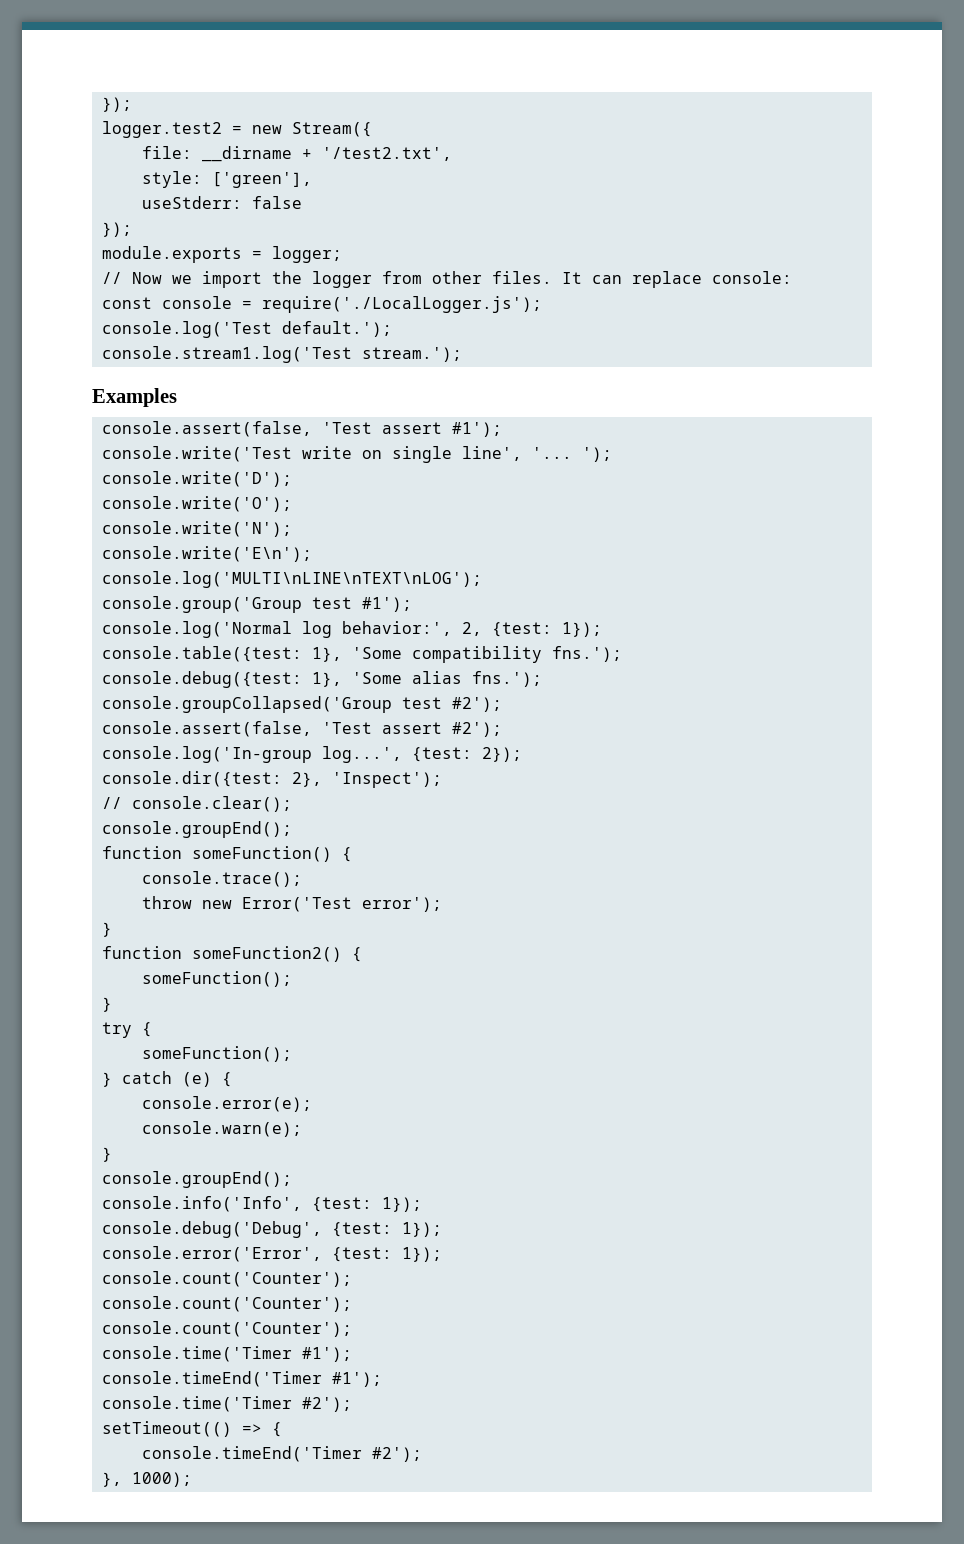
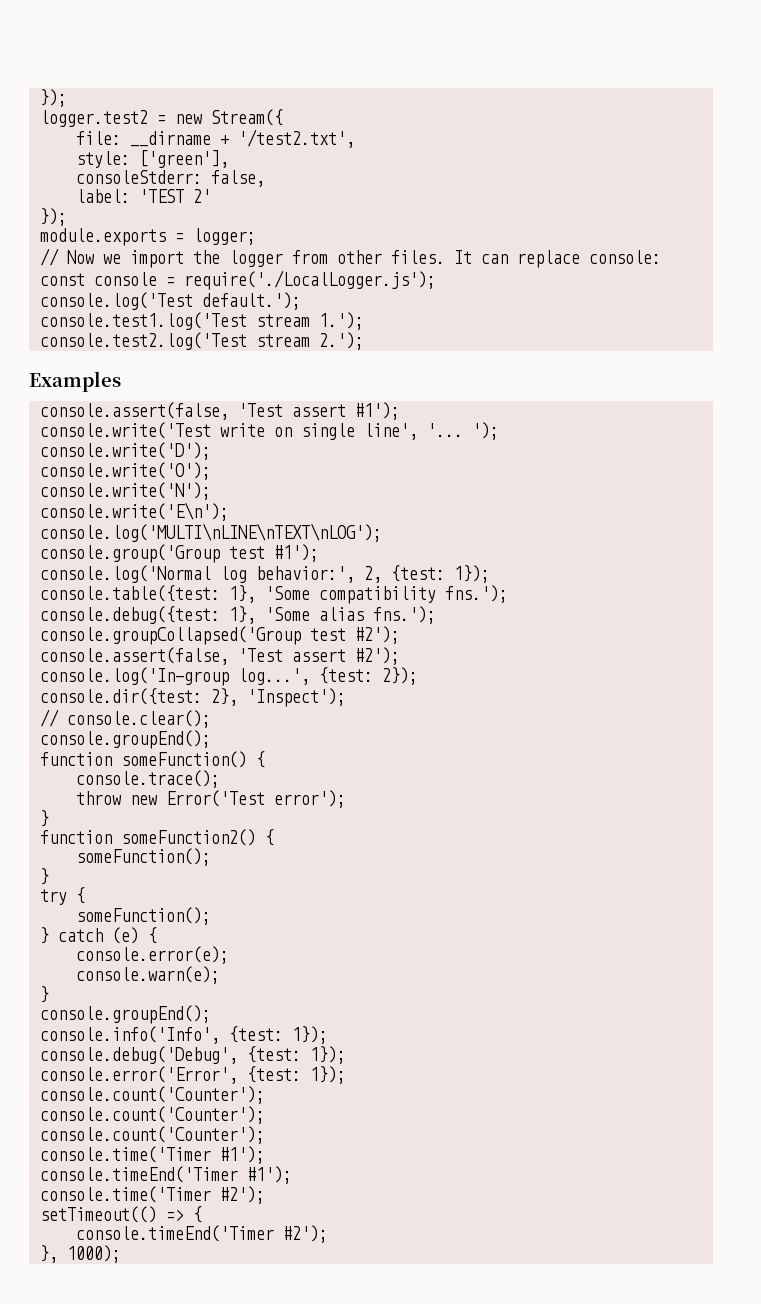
[142,196,303,209] useStderr: false -> [76,170,266,187] [76,189,212,203] consoleStderr: false, // label: 'TEST 2'
[102,346,463,363] console.stream1.log('Test stream.'); -> [40,312,365,330] [40,332,365,350] console.test1.log('Test stream 1.'); // console.test2.log('Test stream 2.');

